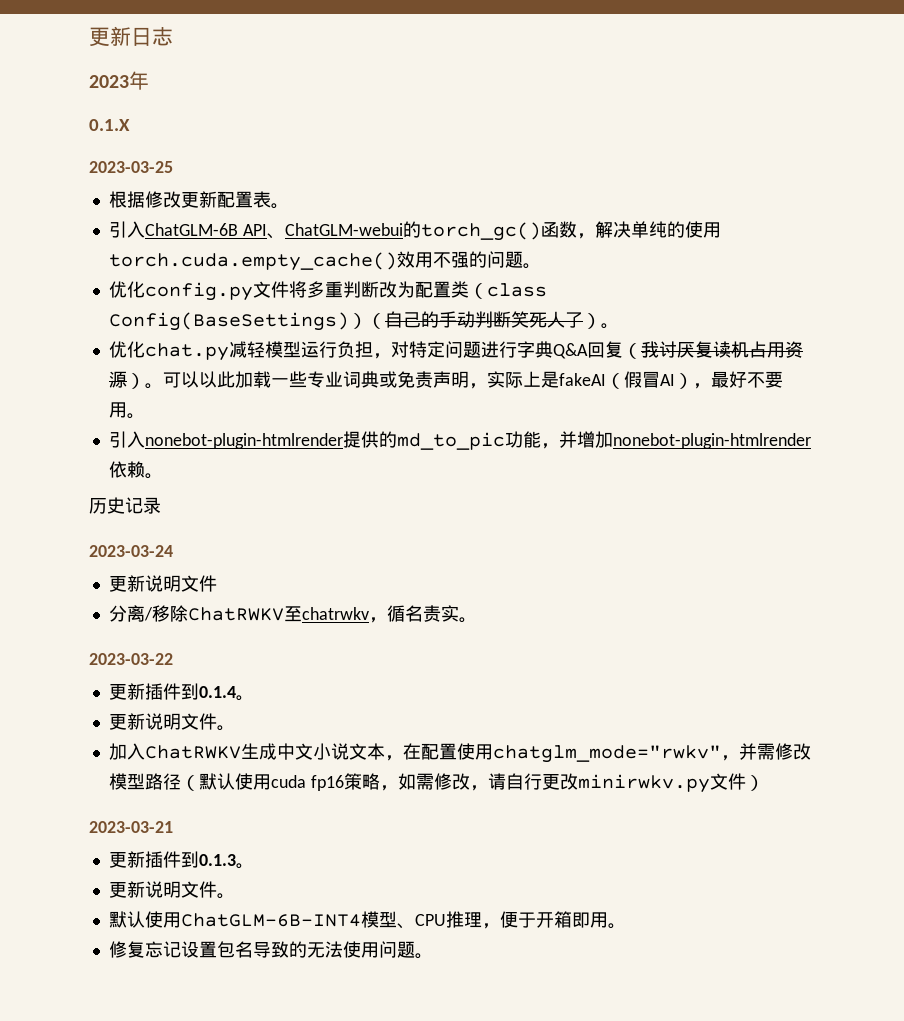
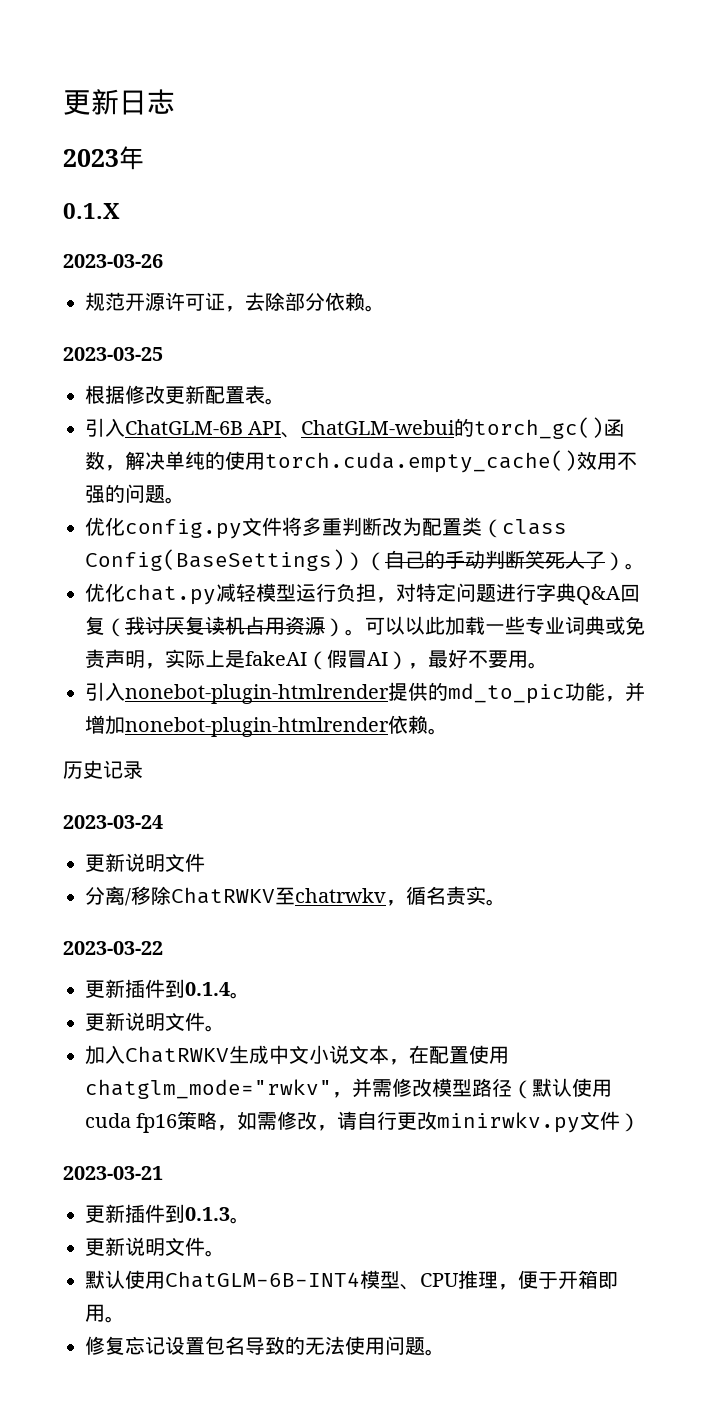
(130, 125) none -> [63,254,163,268] [85,292,385,312] // 2023-03-26 // 规范开源许可证，去除部分依赖。

